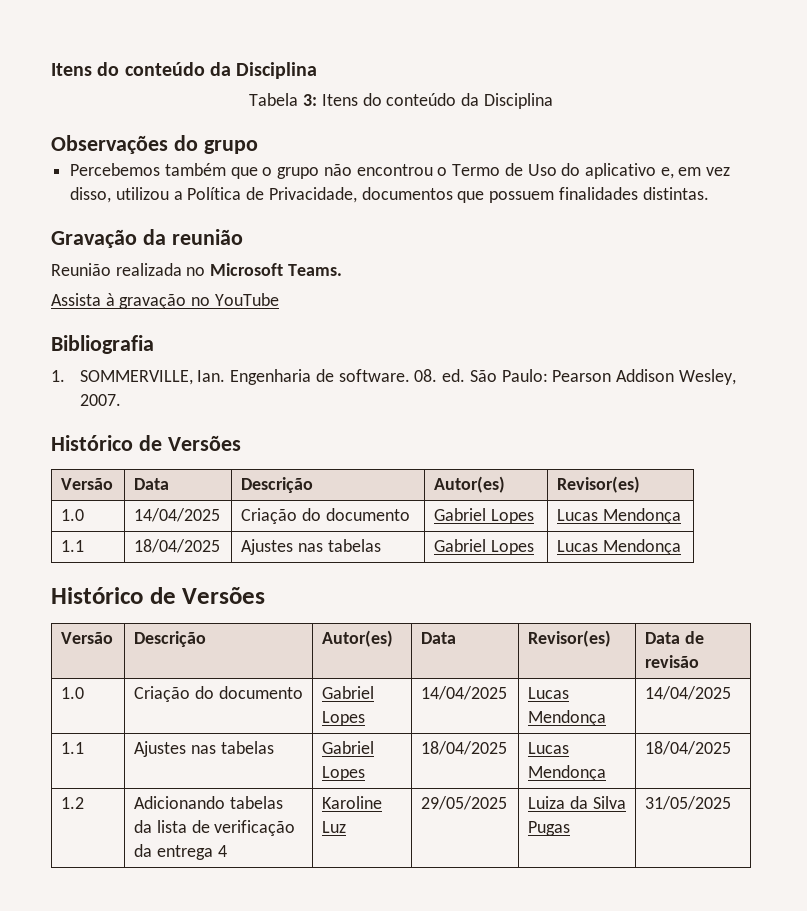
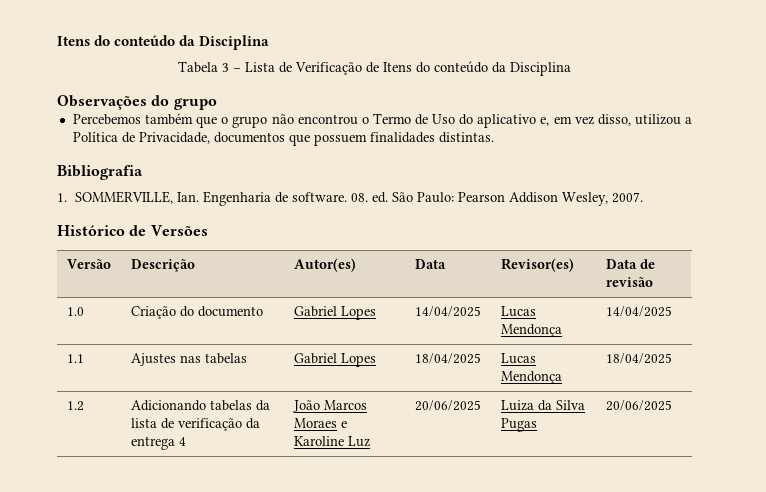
[303,94,318,106] 3: -> [222,62,379,75] 3 – Lista de Verificação de
[51,229,243,248] [51,263,342,276] [51,293,279,309] // Gravação da reunião // Reunião realizada no Microsoft Teams. // Assista à gravação no YouTube -> (494, 137) none
[61,478,114,490] [134,478,170,490] [241,477,314,493] [434,476,506,493] [557,476,641,493] [61,509,85,521] [134,508,221,522] [241,508,410,524] [434,508,534,524] [557,508,681,524] [61,540,85,552] [134,539,221,553] [241,539,381,555] [434,539,534,555] [557,539,681,555] [51,587,266,604] // Versão | Data | Descrição | Autor(es) | Revisor(es) // 1.0 | 14/04/2025 | Criação do documento | Gabriel Lopes | Lucas Mendonça // 1.1 | 18/04/2025 | Ajustes nas tabelas | Gabriel Lopes | Lucas Mendonça // Histórico de Versões -> (208, 230) none
(227, 851) none -> [292,400,367,413] [293,418,347,428] João Marcos Moraes e
[421,796,508,810] 29/05/2025 -> [414,400,481,411] 20/06/2025
[645,796,732,810] 31/05/2025 -> [605,400,672,411] 20/06/2025

